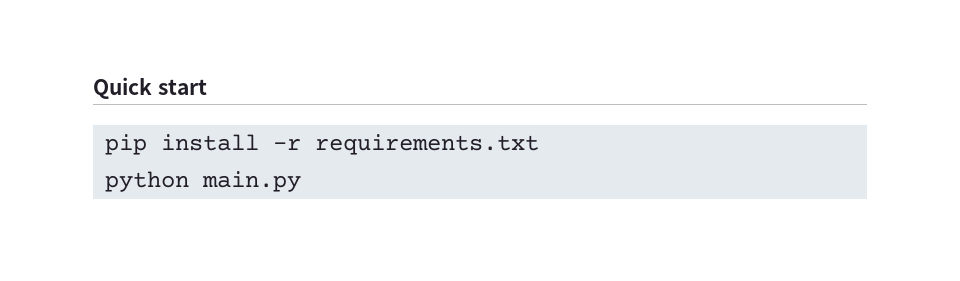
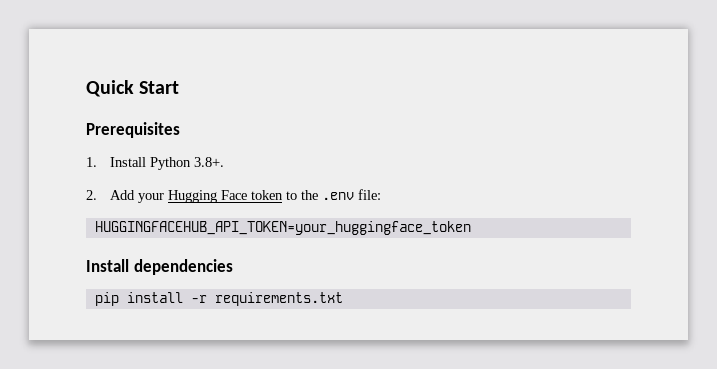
[157,79,207,95] start -> [139,81,180,94] [86,122,180,138] [86,157,225,170] [86,189,382,203] [94,221,471,235] [86,259,233,275] Start // Prerequisites // 1. Install Python 3.8+. // 2. Add your Hugging Face token to the .env file: // HUGGINGFACEHUB_API_TOKEN=your_huggingface_token // Install dependencies
[104,171,301,192] // python main.py -> (343, 299) none

